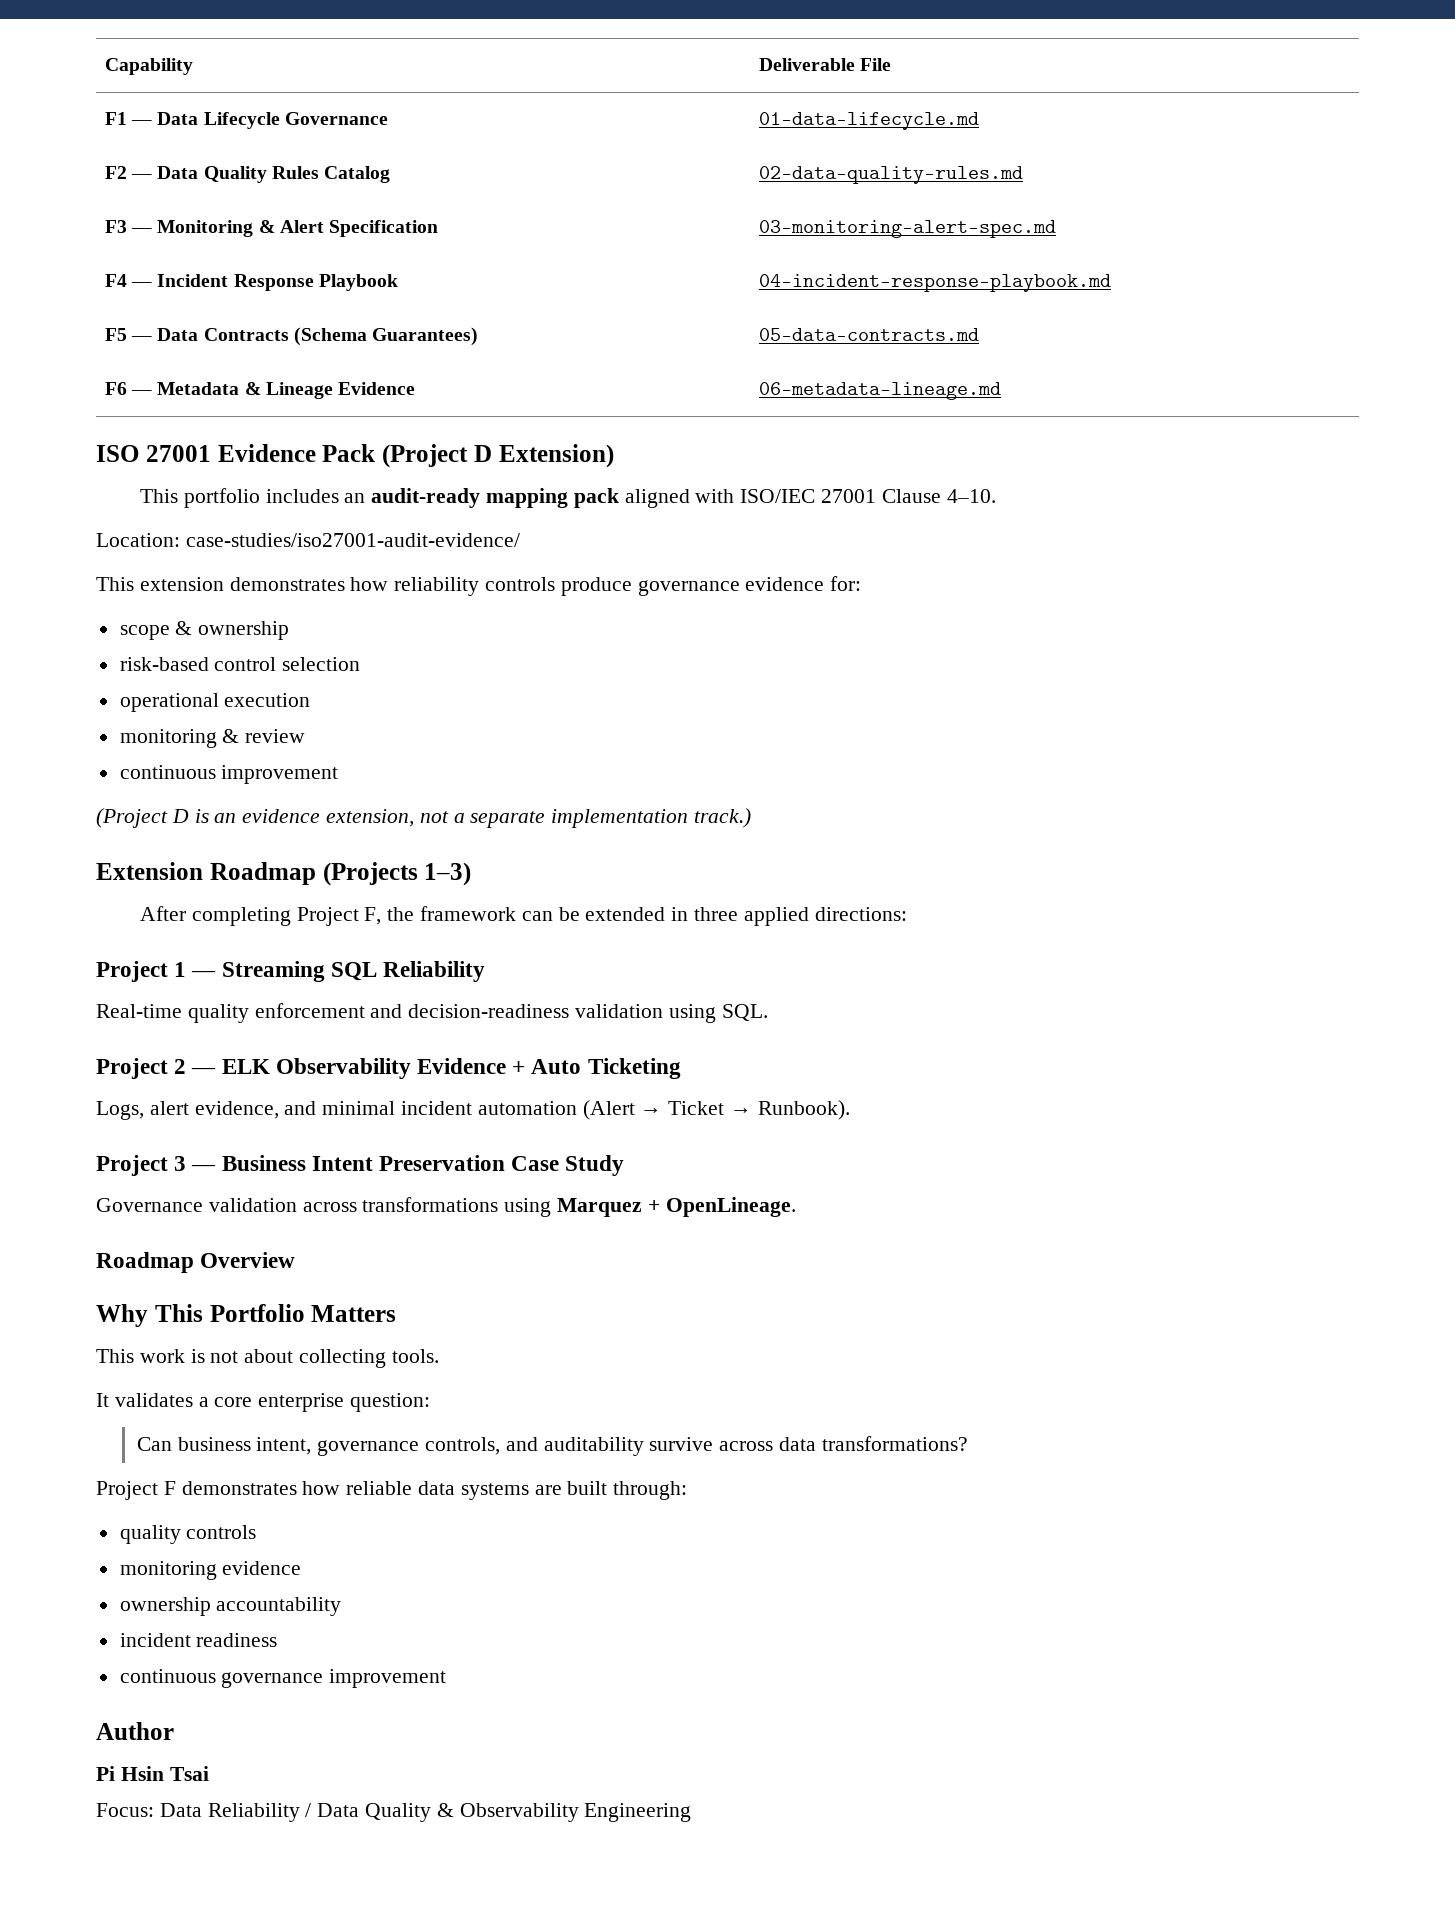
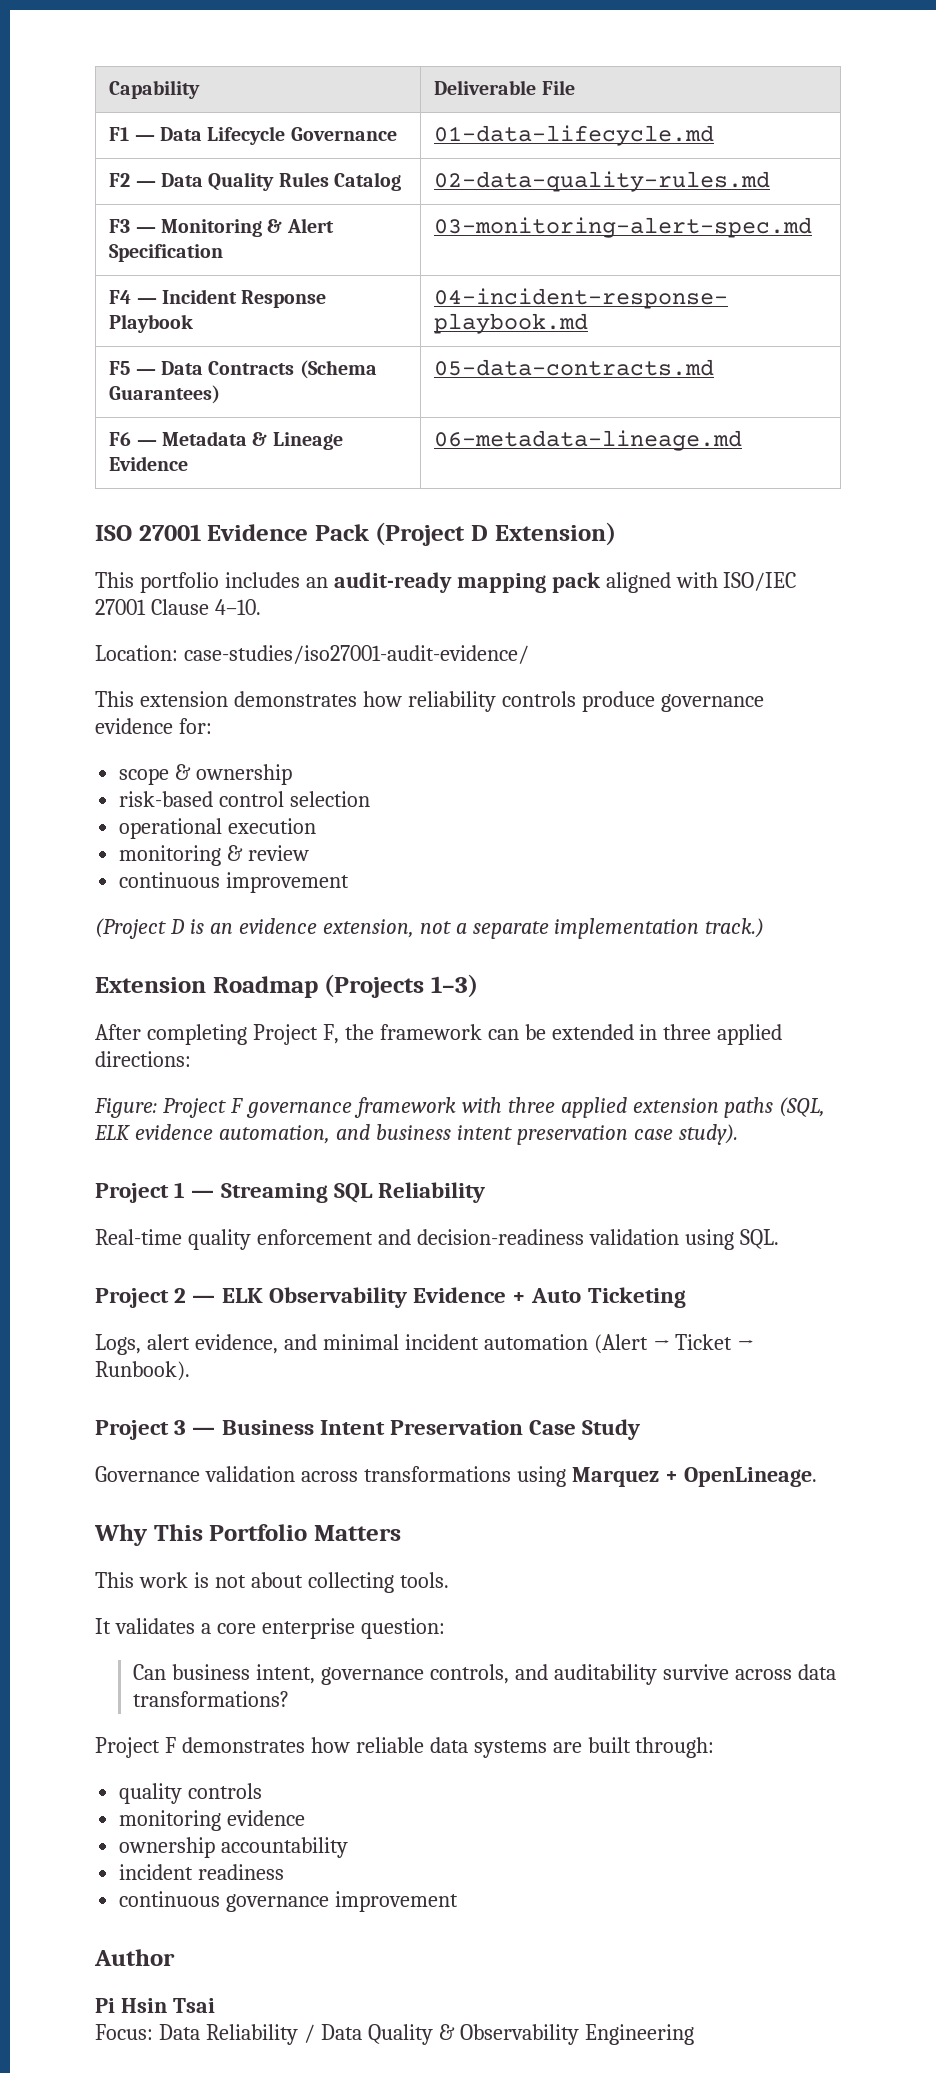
(907, 914) none -> [94,1097,826,1118] [94,1124,738,1145] // Figure: Project F governance framework with three applied extension paths (SQL, ELK evidence automation, and business intent preservation case study).
[96,1252,296,1273] // Roadmap Overview -> (817, 1477) none

